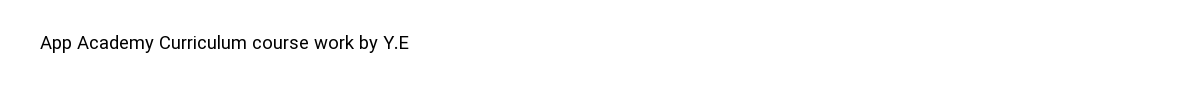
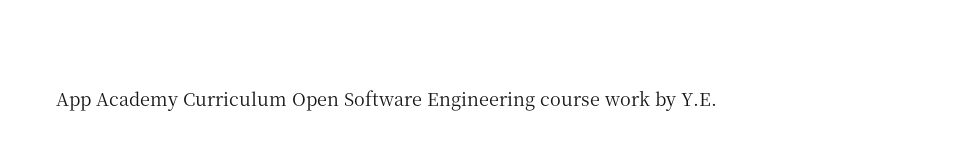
(247, 42) none -> [292,90,535,111] Open Software Engineering
[383,36,409,49] Y.E -> [681,93,717,106] Y.E.

